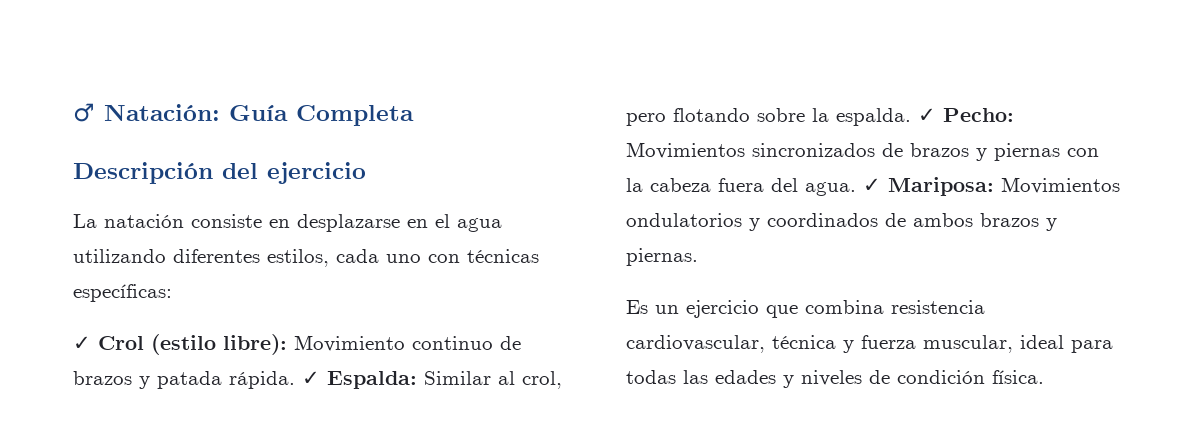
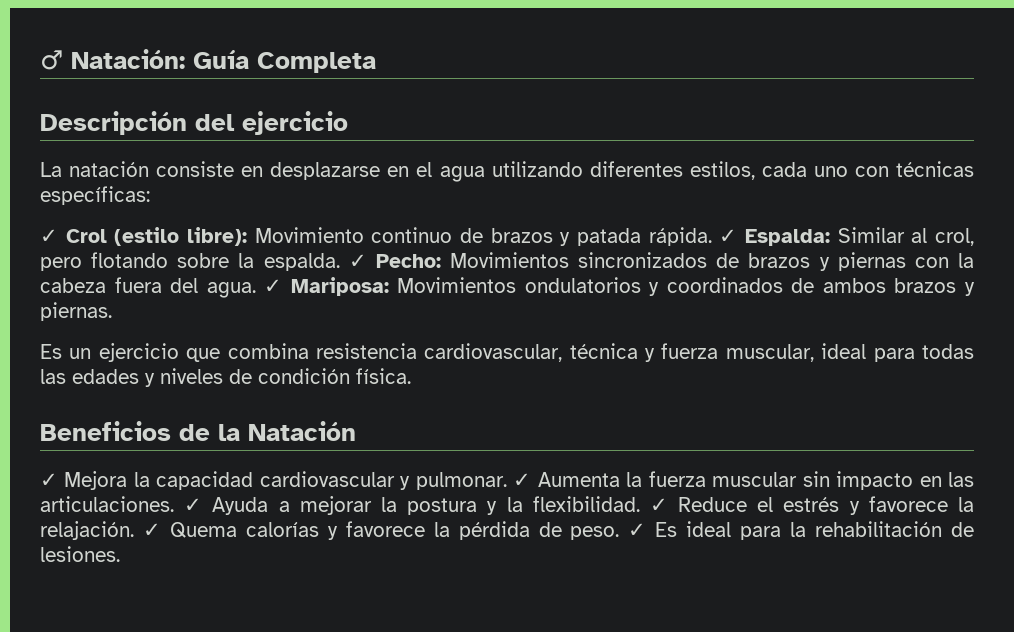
(1044, 377) none -> [40,421,356,441] [40,471,975,490] [40,496,974,515] [40,521,974,540] [40,546,120,562] // Beneficios de la Natación // ✓ Mejora la capacidad cardiovascular y pulmonar. ✓ Aumenta la fuerza muscular sin impacto en las articulaciones. ✓ Ayuda a mejorar la postura y la flexibilidad. ✓ Reduce el estrés y favorece la relajación. ✓ Quema calorías y favorece la pérdida de peso. ✓ Es ideal para la rehabilitación de lesiones.

